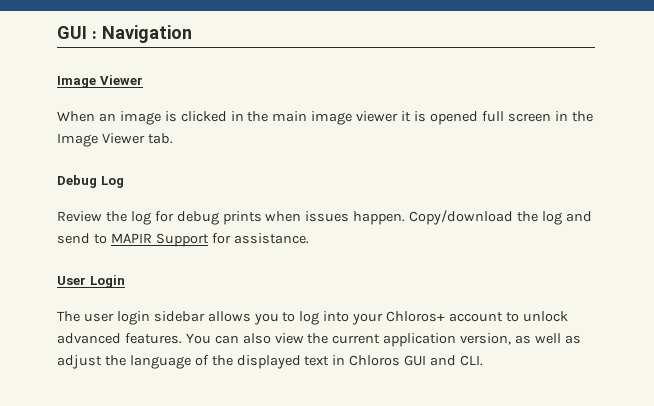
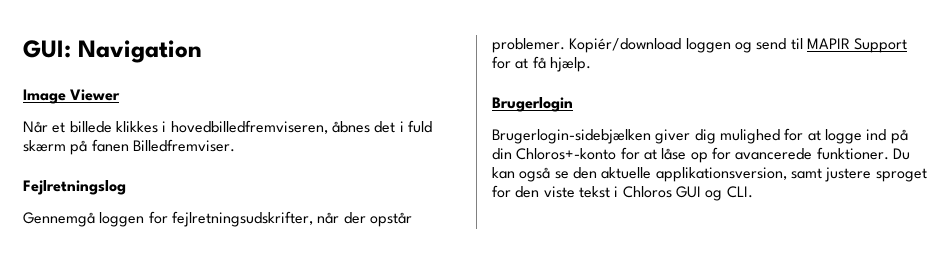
[57,26,97,39] GUI : -> [23,40,71,58] GUI:
[57,111,593,125] [57,133,173,147] [57,175,124,188] [57,210,592,225] [57,233,309,247] [57,275,125,288] [57,311,568,325] [57,333,581,347] [57,355,346,369] When an image is clicked in the main image viewer it is opened full screen in the Image Viewer tab. // Debug Log // Review the log for debug prints when issues happen. Copy/download the log and send to MAPIR Support for assistance. // User Login // The user login sidebar allows you to log into your Chloros+ account to unlock advanced features. You can also view the current application version, as well as adjust the language of the displayed text in -> [23,120,432,134] [23,139,235,155] [23,180,126,195] [23,211,412,227] [492,38,908,53] [492,56,591,72] [492,97,573,112] [492,128,908,144] [492,147,910,163] [492,167,927,182] [492,185,619,198] Når et billede klikkes i hovedbilledfremviseren, åbnes det i fuld skærm på fanen Billedfremviser. // Fejlretningslog // Gennemgå loggen for fejlretningsudskrifter, når der opstår problemer. Kopiér/download loggen og send til MAPIR Support for at få hjælp. // Brugerlogin // Brugerlogin-sidebjælken giver dig mulighed for at logge ind på din Chloros+-konto for at låse op for avancerede funktioner. Du kan også se den aktuelle applikationsversion, samt justere sproget for den viste tekst i
[430,355,457,366] and -> [705,190,723,201] og

